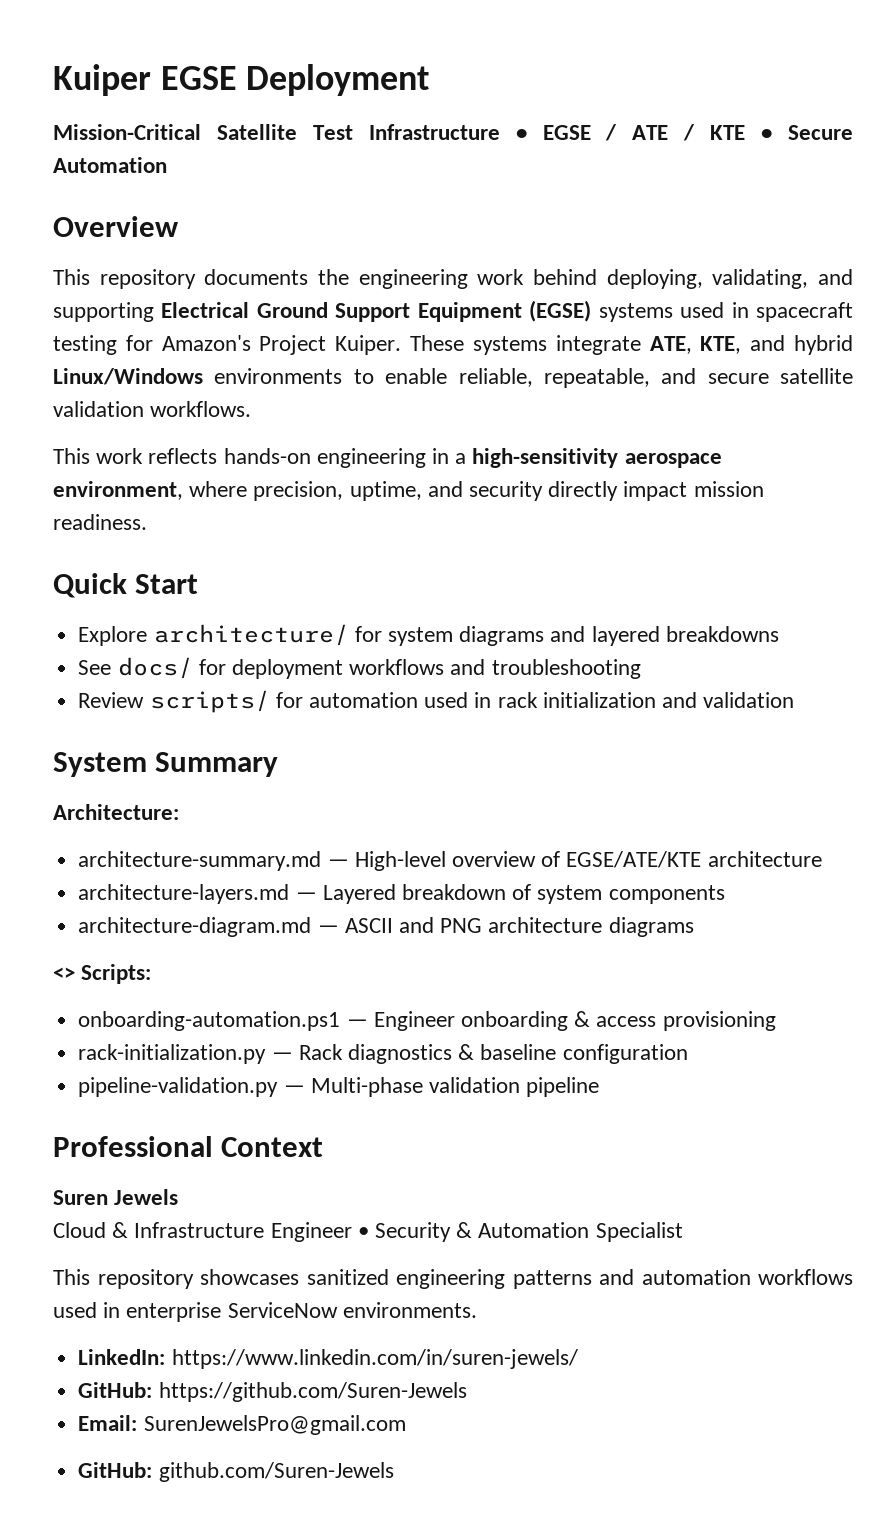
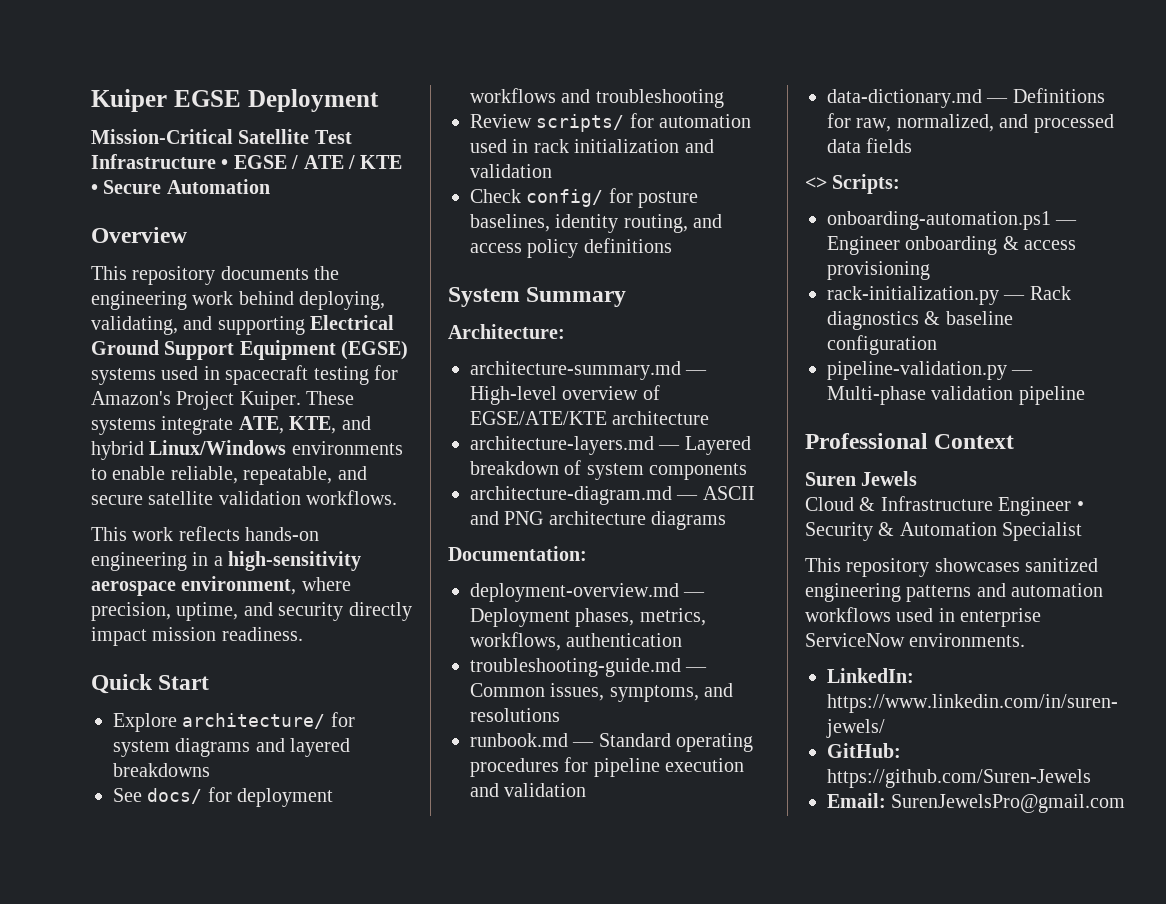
(795, 700) none -> [470,188,699,208] [470,214,723,233] [470,238,672,258] // Check config/ for posture baselines, identity routing, and access policy definitions
(694, 927) none -> [448,546,587,561] [470,583,706,602] [470,608,706,627] [470,632,683,651] [470,658,708,677] [470,683,734,702] [470,708,560,722] [470,733,754,752] [470,757,745,777] [470,783,587,797] [827,88,1105,108] [827,113,1114,133] [827,138,913,153] // Documentation: // deployment-overview.md — Deployment phases, metrics, workflows, authentication // troubleshooting-guide.md — Common issues, symptoms, and resolutions // runbook.md — Standard operating procedures for pipeline execution and validation // data-dictionary.md — Definitions for raw, normalized, and processed data fields
[78,1462,394,1482] // GitHub: github.com/Suren-Jewels -> (1126, 803) none

